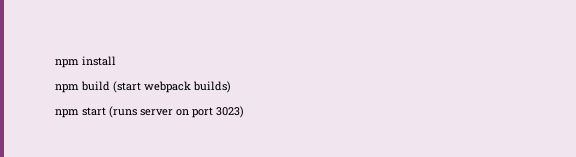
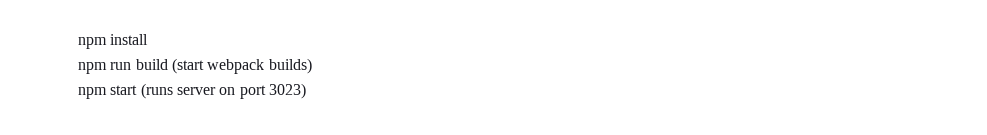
(79, 88) none -> [110,62,132,70] run

